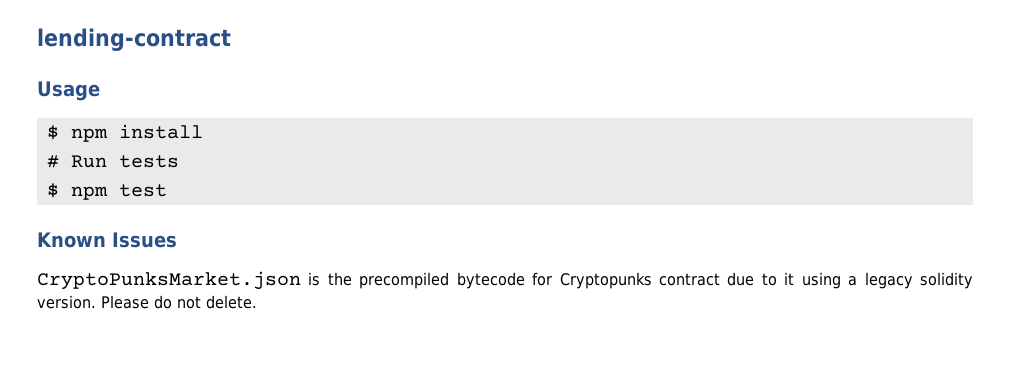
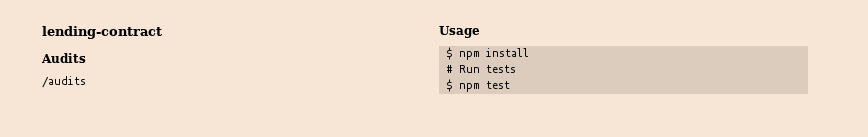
(231, 39) none -> [41,53,86,63] [42,76,86,88] // Audits // /audits
[37,232,177,248] [37,271,974,290] [37,295,257,309] // Known Issues // CryptoPunksMarket.json is the precompiled bytecode for Cryptopunks contract due to it using a legacy solidity version. Please do not delete. -> (510, 85) none

